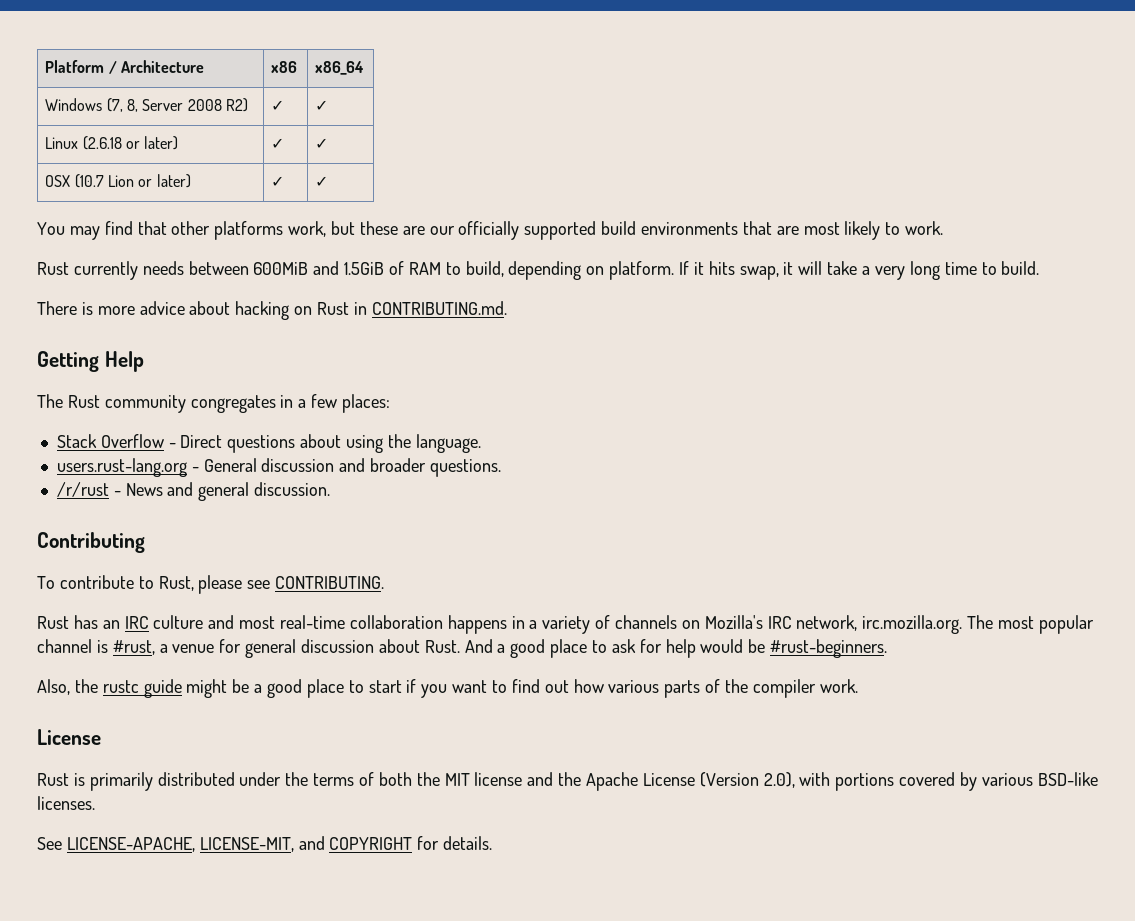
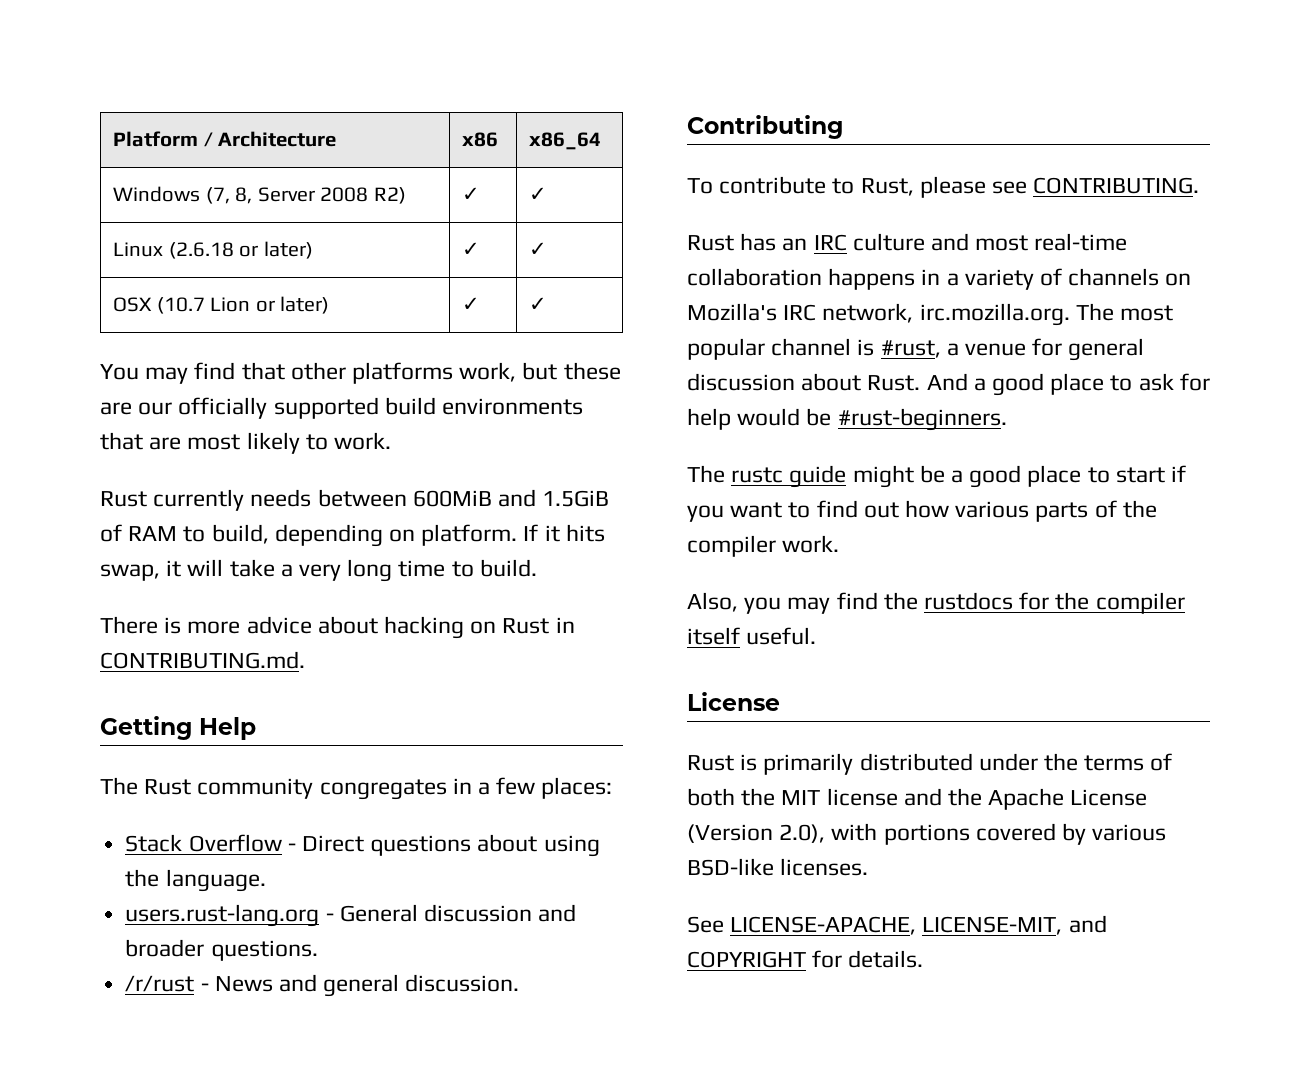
[37,679,98,695] Also, the -> [687,465,725,483] The
(858, 686) none -> [687,592,1185,614] [687,627,817,645] // Also, you may find the rustdocs for the compiler itself useful.

